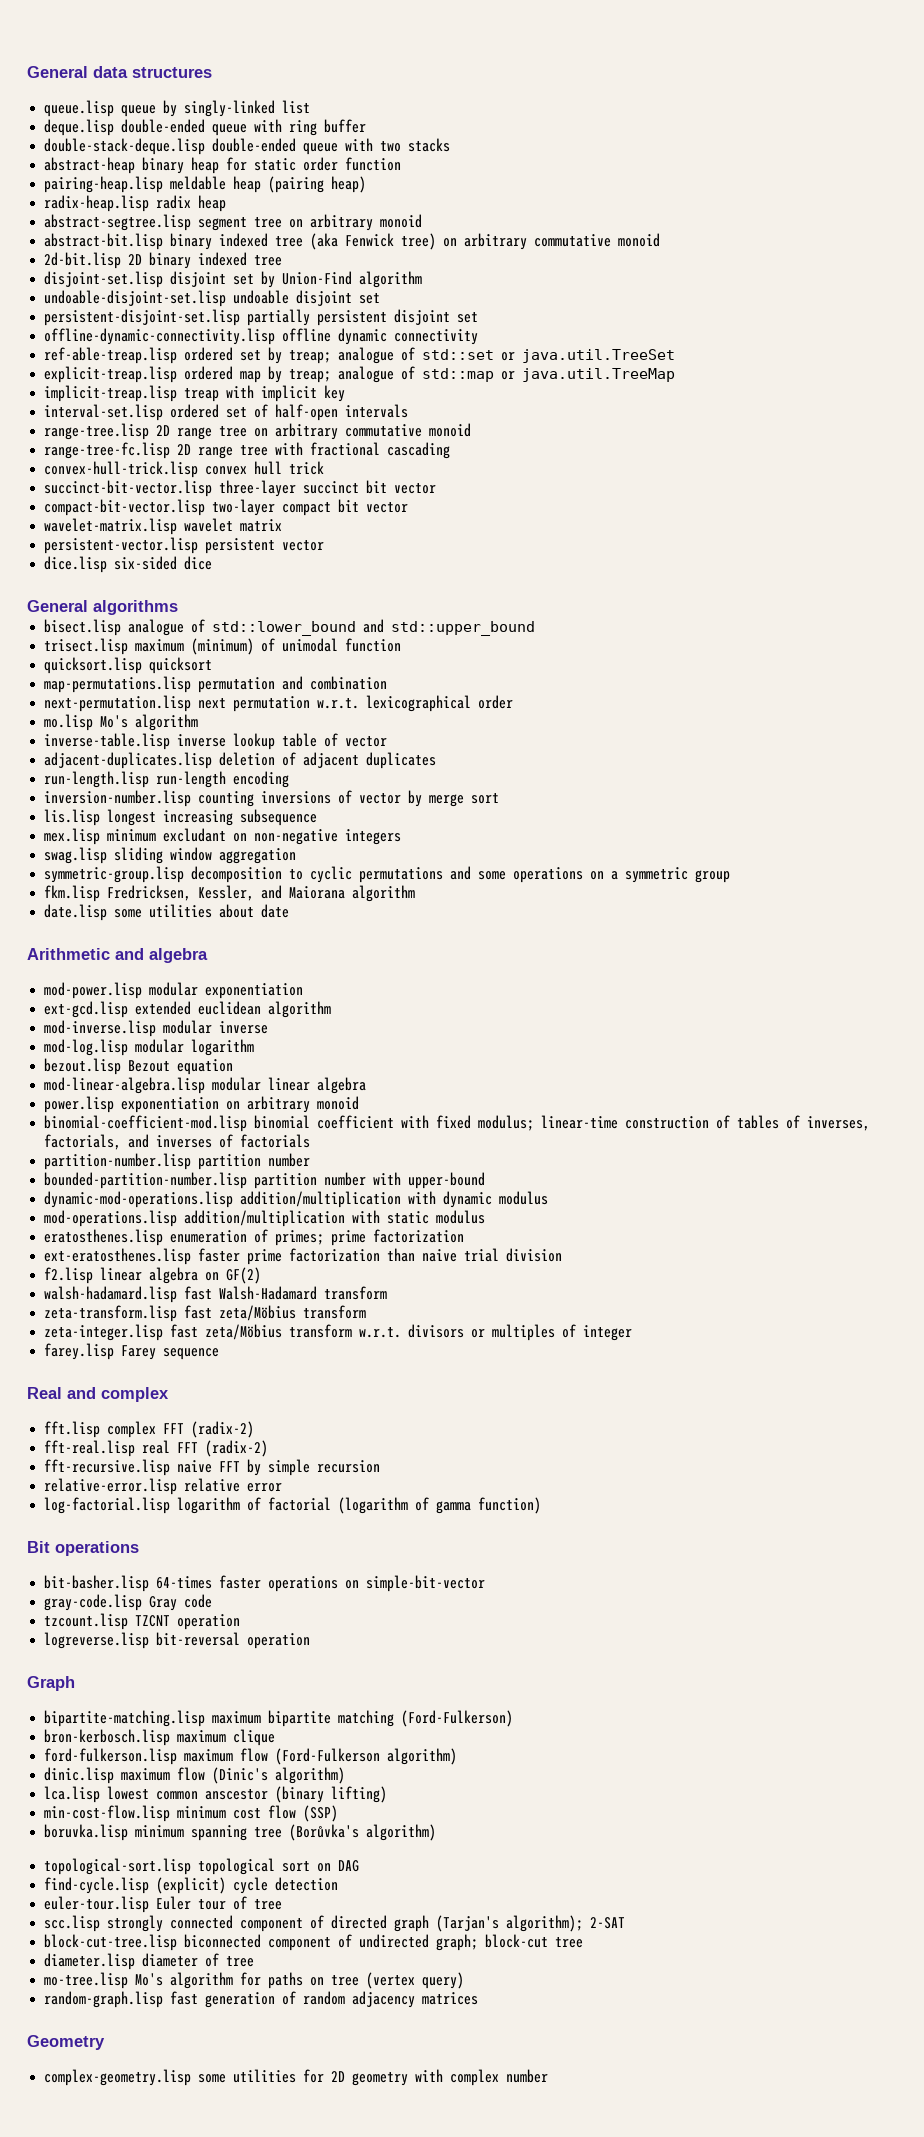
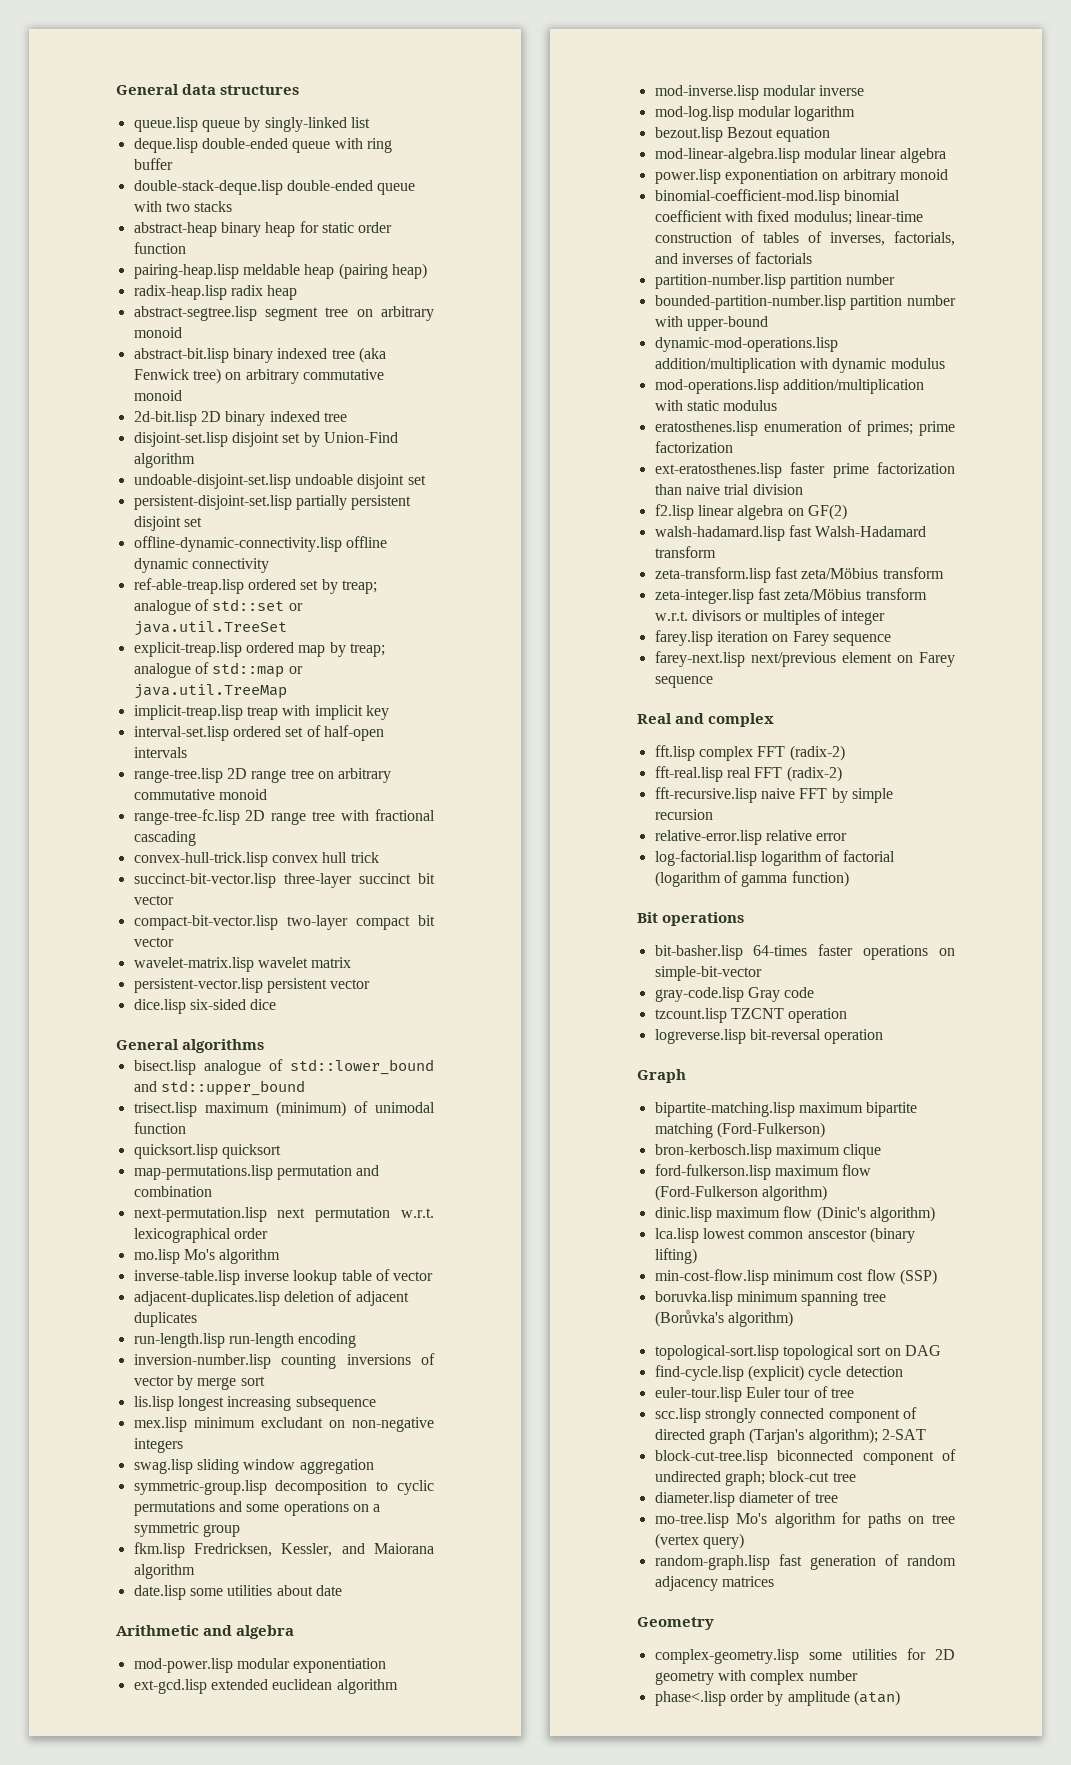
(115, 1351) none -> [716,631,891,646] [654,651,913,667] iteration on Farey sequence // farey-next.lisp next/previous element on
(549, 2076) none -> [654,1690,900,1706] // phase<.lisp order by amplitude (atan)

